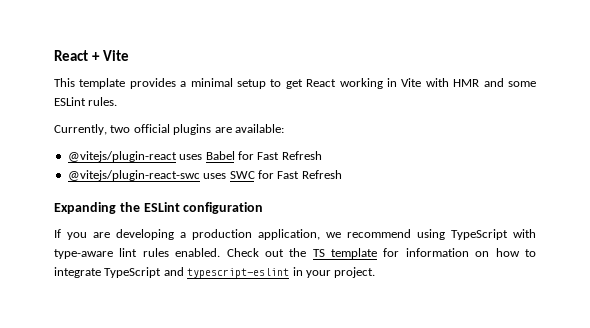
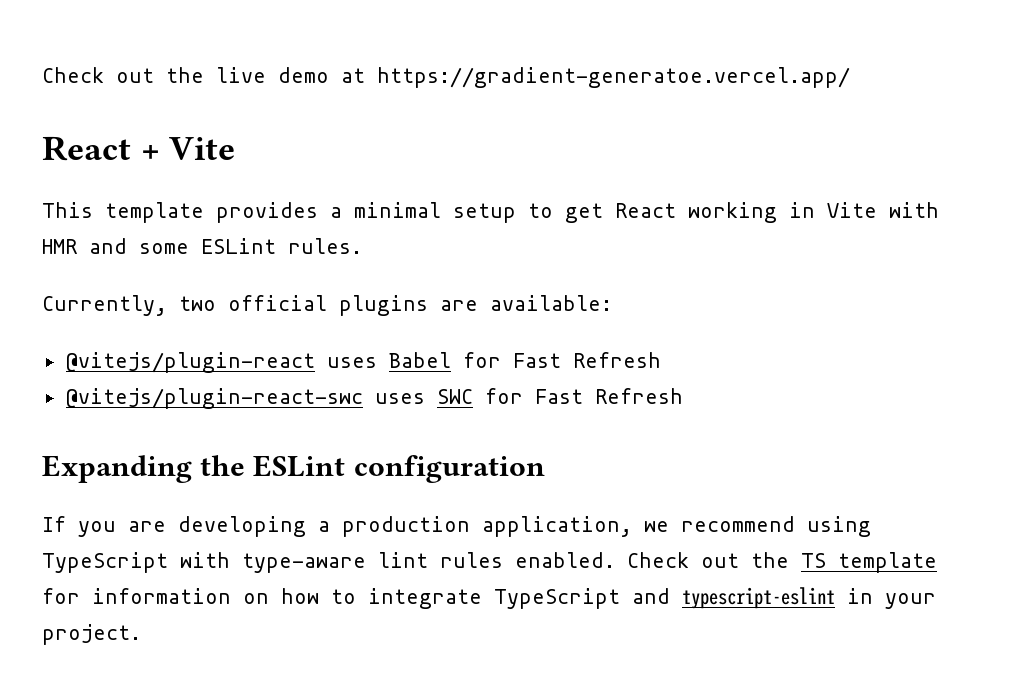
(54, 55) none -> [42,67,850,88] Check out the live demo at https://gradient-generatoe.vercel.app/ //

